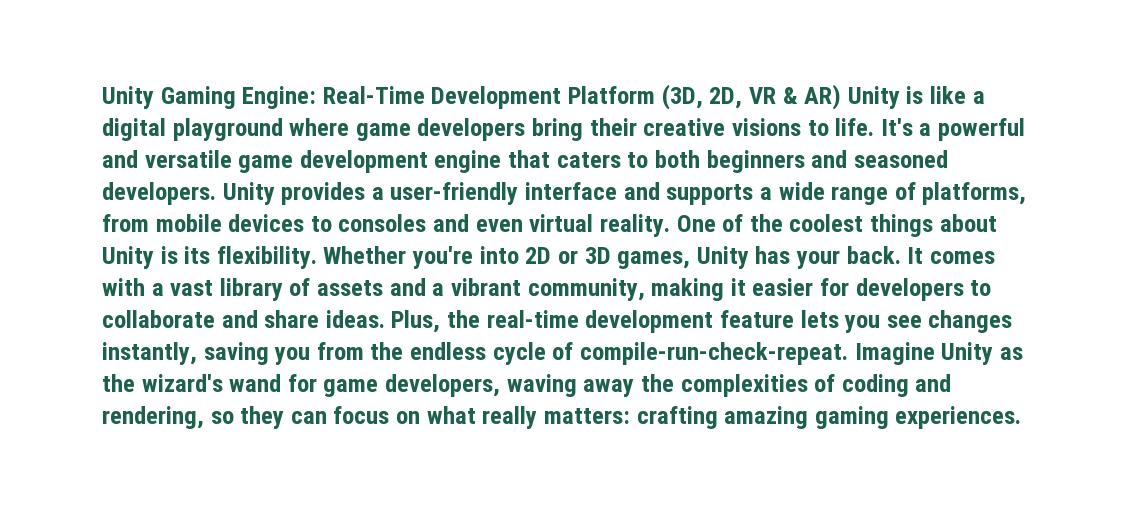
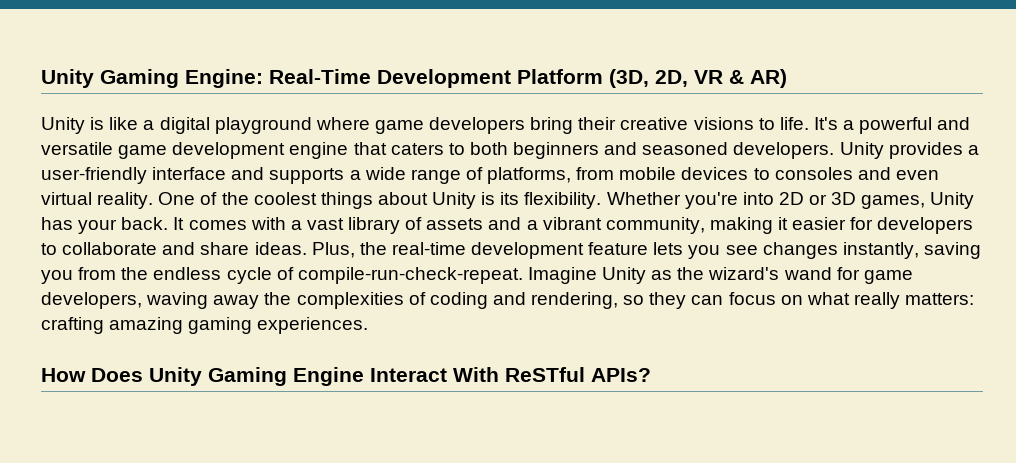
(842, 97) none -> (787, 78) //
(1022, 417) none -> [41,367,651,386] // How Does Unity Gaming Engine Interact With ReSTful APIs?

